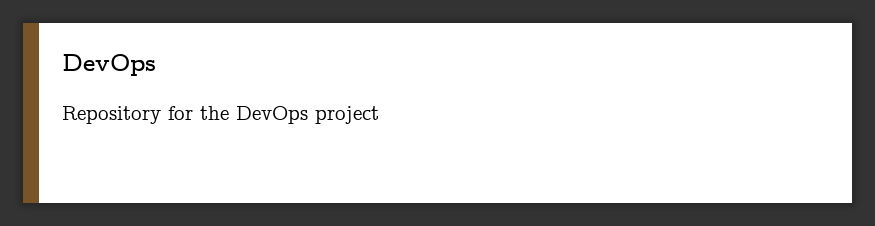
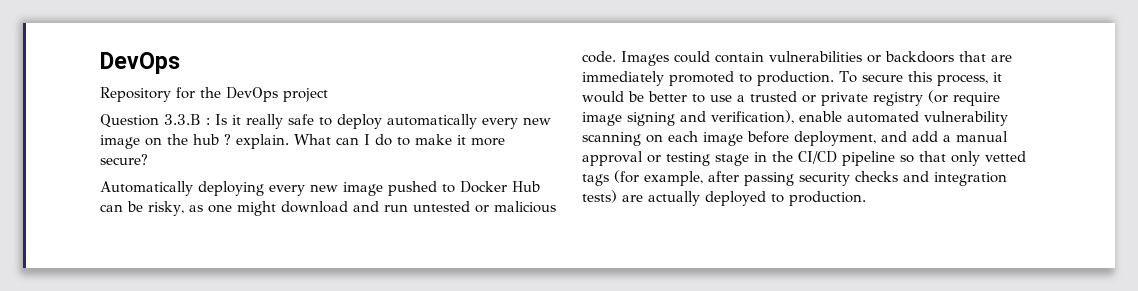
(379, 115) none -> [100,114,551,129] [100,134,505,149] [100,154,148,165] [100,181,540,196] [100,201,556,216] [582,51,1012,66] [582,71,1002,86] [582,90,1000,106] [582,110,1008,126] [582,131,1008,146] [582,151,1026,166] [582,170,1007,186] [582,190,866,206] // Question 3.3.B : Is it really safe to deploy automatically every new image on the hub ? explain. What can I do to make it more secure? // Automatically deploying every new image pushed to Docker Hub can be risky, as one might download and run untested or malicious code. Images could contain vulnerabilities or backdoors that are immediately promoted to production. To secure this process, it would be better to use a trusted or private registry (or require image signing and verification), enable automated vulnerability scanning on each image before deployment, and add a manual approval or testing stage in the CI/CD pipeline so that only vetted tags (for example, after passing security checks and integration tests) are actually deployed to production.

